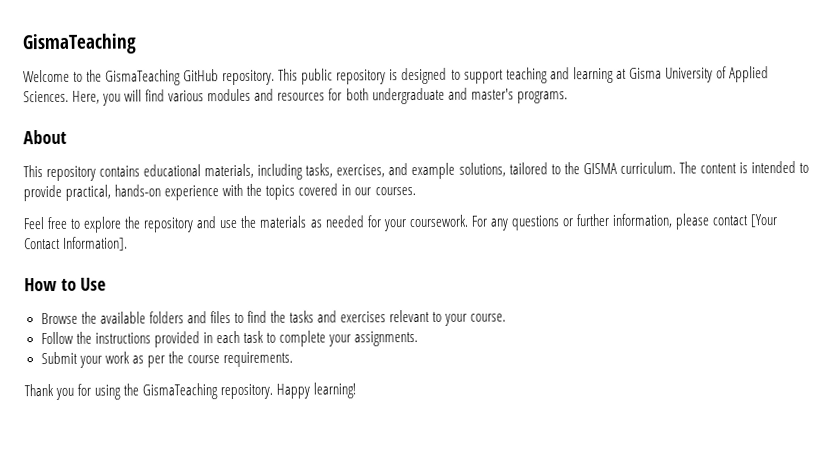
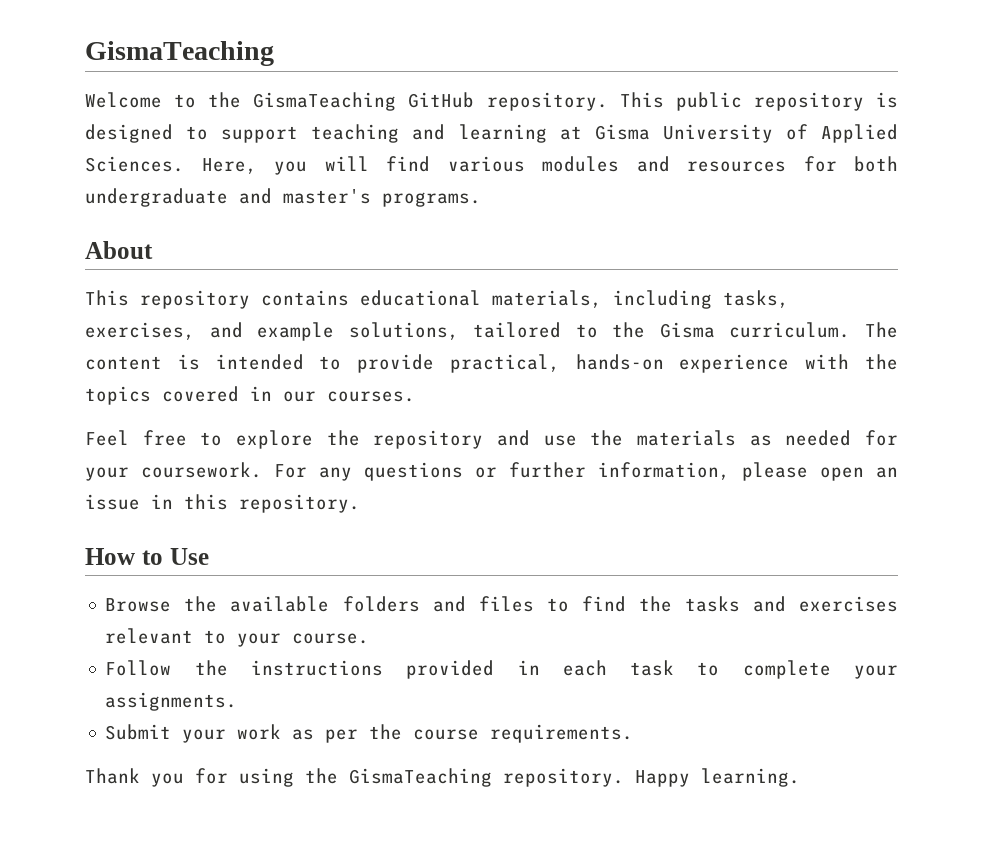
[582,162,617,175] GISMA -> [659,322,715,338] Gisma
[712,214,778,228] [24,236,129,251] contact [Your Contact Information]. -> [820,467,898,481] [85,494,360,513] open an issue in this repository.
[313,382,357,399] learning! -> [701,768,800,787] learning.

